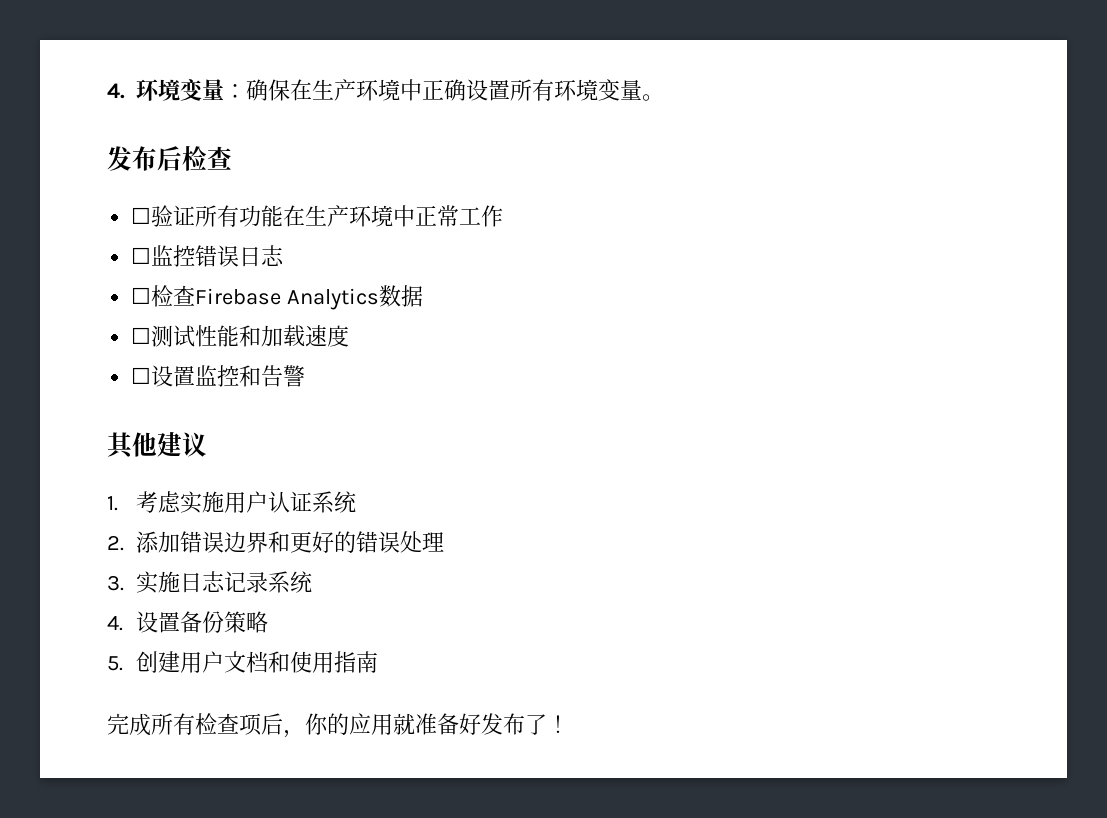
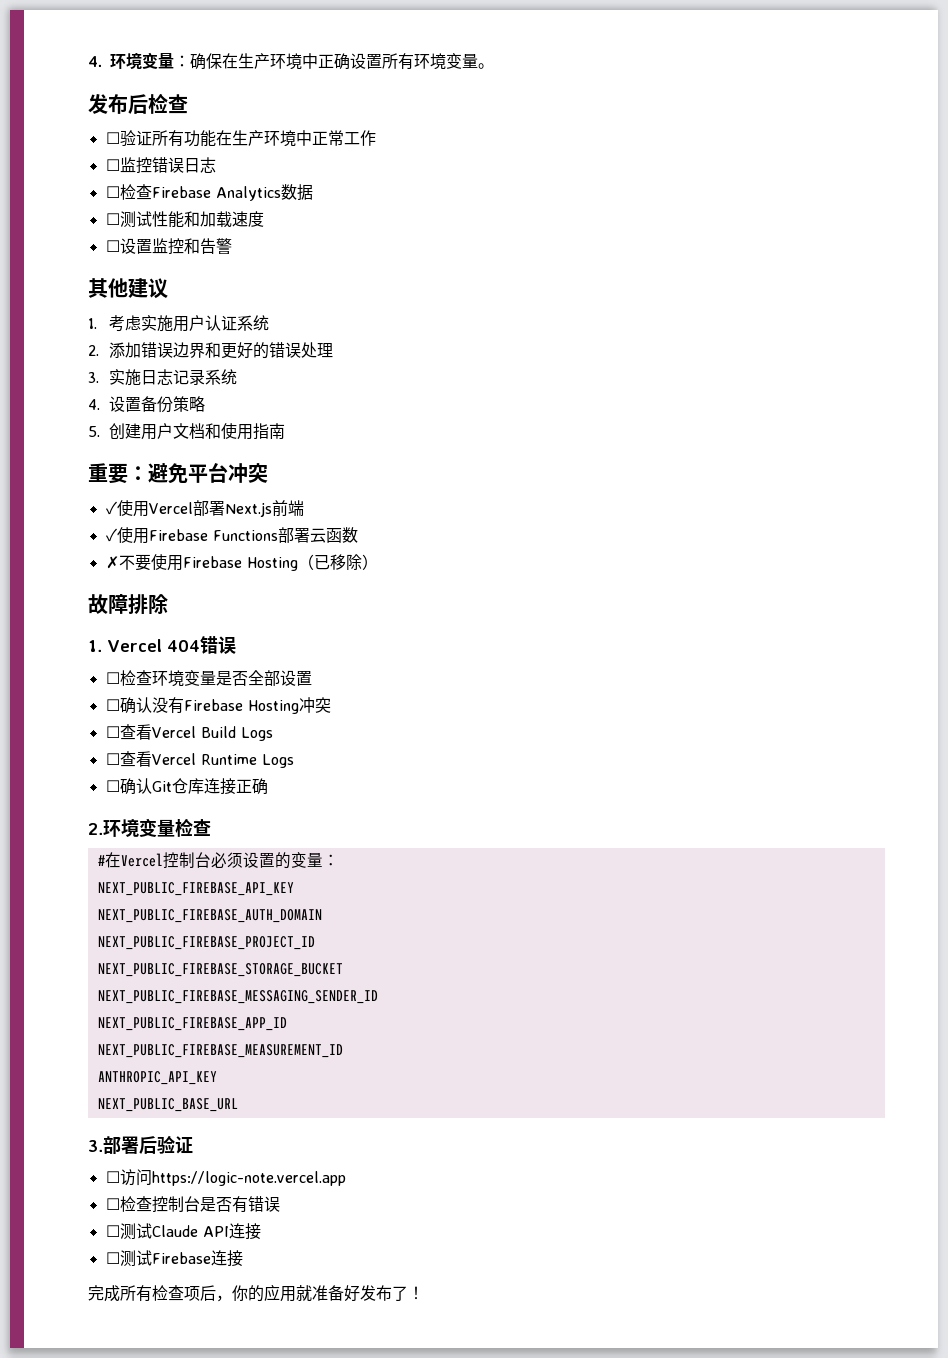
(379, 662) none -> [88,463,268,484] [105,500,304,517] [105,527,358,544] [105,554,378,571] [88,594,168,614] [88,636,236,654] [105,670,312,687] [105,697,331,714] [105,724,273,741] [105,751,294,768] [105,778,268,795] [88,818,211,837] [97,852,339,869] [97,882,294,896] [97,909,322,923] [97,936,315,950] [97,963,343,977] [97,990,378,1004] [97,1017,287,1031] [97,1044,343,1058] [97,1071,217,1085] [97,1098,238,1112] [88,1135,193,1155] [105,1169,346,1186] [105,1196,280,1213] [105,1223,261,1240] [105,1250,243,1267] // 重要：避免平台冲突 // ✓使用Vercel部署Next.js前端 // ✓使用Firebase Functions部署云函数 // ✗不要使用Firebase Hosting（已移除） // 故障排除 // 1. Vercel 404错误 // ☐检查环境变量是否全部设置 // ☐确认没有Firebase Hosting冲突 // ☐查看Vercel Build Logs // ☐查看Vercel Runtime Logs // ☐确认Git仓库连接正确 // 2.环境变量检查 // #在Vercel控制台必须设置的变量： // NEXT_PUBLIC_FIREBASE_API_KEY // NEXT_PUBLIC_FIREBASE_AUTH_DOMAIN // NEXT_PUBLIC_FIREBASE_PROJECT_ID // NEXT_PUBLIC_FIREBASE_STORAGE_BUCKET // NEXT_PUBLIC_FIREBASE_MESSAGING_SENDER_ID // NEXT_PUBLIC_FIREBASE_APP_ID // NEXT_PUBLIC_FIREBASE_MEASUREMENT_ID // ANTHROPIC_API_KEY // NEXT_PUBLIC_BASE_URL // 3.部署后验证 // ☐访问https://logic-note.vercel.app // ☐检查控制台是否有错误 // ☐测试Claude API连接 // ☐测试Firebase连接

